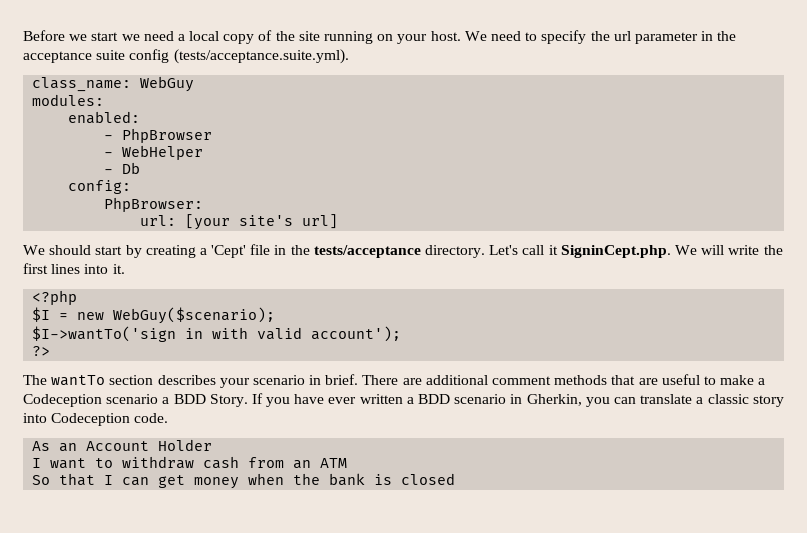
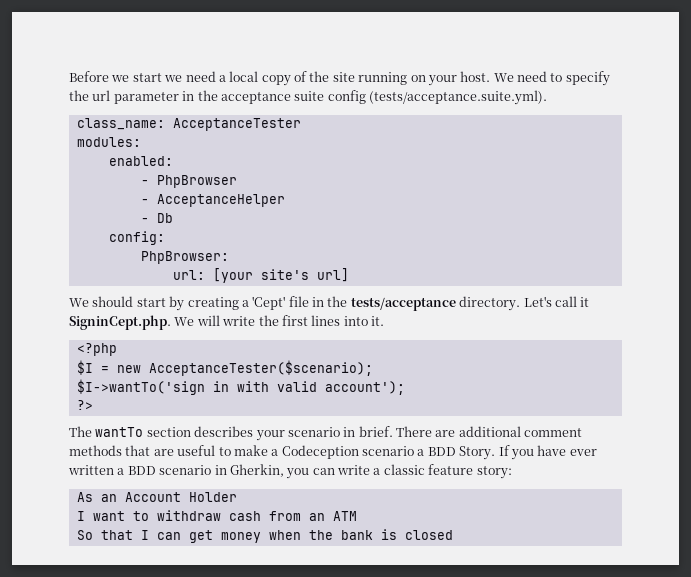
[140,76,195,92] WebGuy -> [172,118,301,131] AcceptanceTester
[122,145,204,160] WebHelper -> [156,194,285,207] AcceptanceHelper
[113,307,276,324] WebGuy($scenario); -> [148,360,373,376] AcceptanceTester($scenario);
[640,394,693,404] translate -> [337,465,370,475] write
[752,395,784,407] [23,413,169,426] story into Codeception code. -> [428,464,512,479] feature story:

